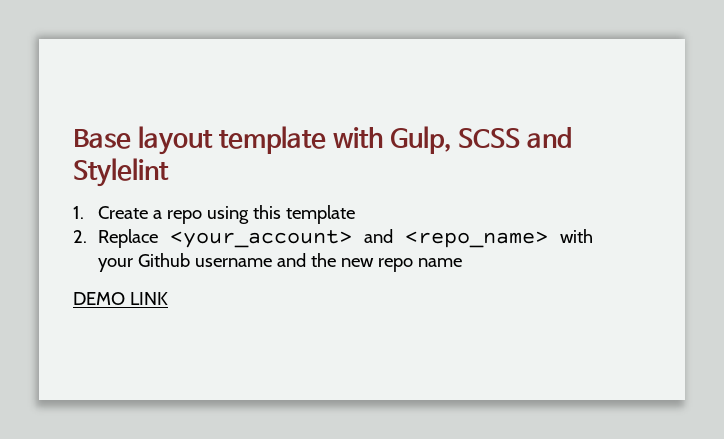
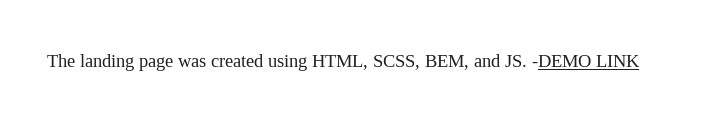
[73,126,573,155] [73,158,169,187] [73,205,355,224] [73,229,593,248] [97,253,462,272] [73,292,125,305] Base layout template with Gulp, SCSS and Stylelint // 1. Create a repo using this template // 2. Replace <your_account> and <repo_name> with your Github username and the new repo name // DEMO -> [47,54,591,71] The landing page was created using HTML, SCSS, BEM, and JS. -DEMO

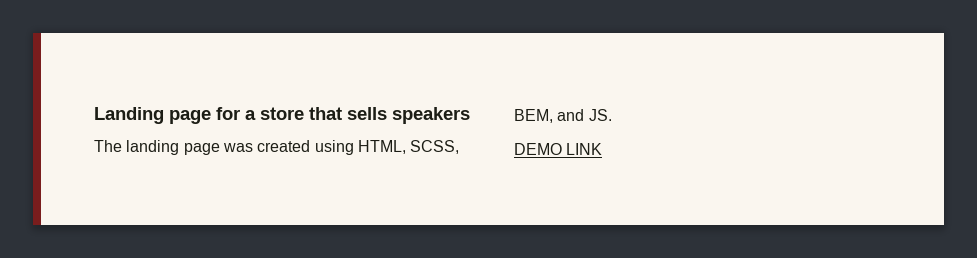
(47, 60) none -> [94,107,470,124] Landing page for a store that sells speakers //
[532,55,591,67] -DEMO -> [514,143,562,155] // DEMO

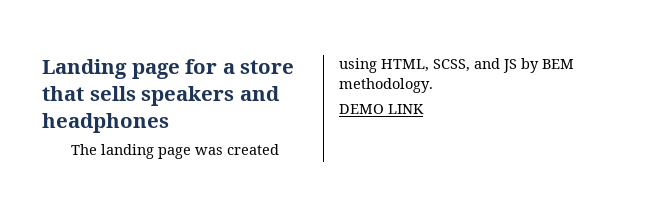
(470, 115) none -> [239,86,280,101] [42,113,169,133] and headphones
[514,109,612,123] BEM, and JS. -> [474,58,574,73] [339,78,433,93] and JS by BEM methodology.

